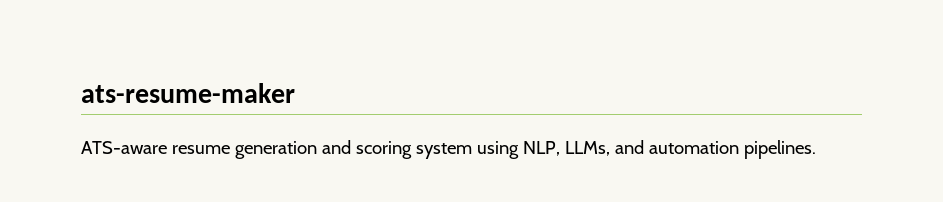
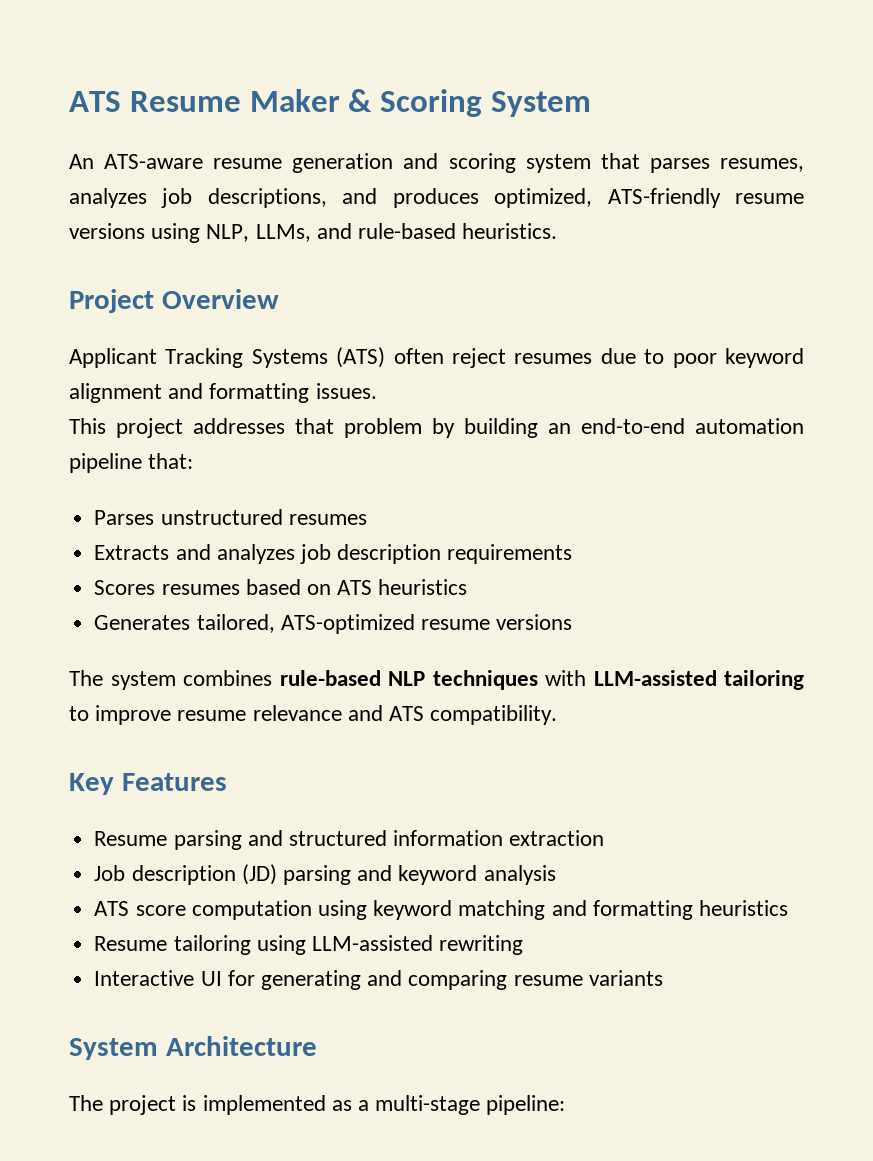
[81,83,295,103] ats-resume-maker // -> [69,89,591,117] [69,154,94,169] ATS Resume Maker & Scoring System // An
[476,140,816,159] using NLP, LLMs, and automation pipelines. -> [600,153,804,173] [69,188,805,208] [69,223,558,243] [69,289,279,313] [69,347,804,368] [69,383,377,403] [69,418,804,438] [69,453,194,473] [94,509,367,525] [94,544,573,564] [94,579,468,595] [94,614,573,634] [69,670,804,690] [69,705,558,725] [69,773,227,795] [94,830,605,850] [94,864,556,885] [94,900,788,920] [94,935,524,955] [94,970,663,990] [69,1036,317,1060] [69,1095,566,1115] that parses resumes, analyzes job descriptions, and produces optimized, ATS-friendly resume versions using NLP, LLMs, and rule-based heuristics. // Project Overview // Applicant Tracking Systems (ATS) often reject resumes due to poor keyword alignment and formatting issues. // This project addresses that problem by building an end-to-end automation pipeline that: // Parses unstructured resumes // Extracts and analyzes job description requirements // Scores resumes based on ATS heuristics // Generates tailored, ATS-optimized resume versions // The system combines rule-based NLP techniques with LLM-assisted tailoring to improve resume relevance and ATS compatibility. // Key Features // Resume parsing and structured information extraction // Job description (JD) parsing and keyword analysis // ATS score computation using keyword matching and formatting heuristics // Resume tailoring using LLM-assisted rewriting // Interactive UI for generating and comparing resume variants // System Architecture // The project is implemented as a multi-stage pipeline:

